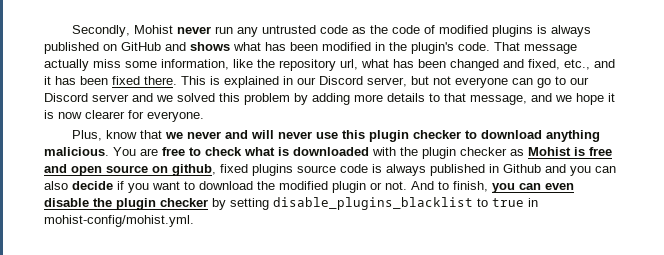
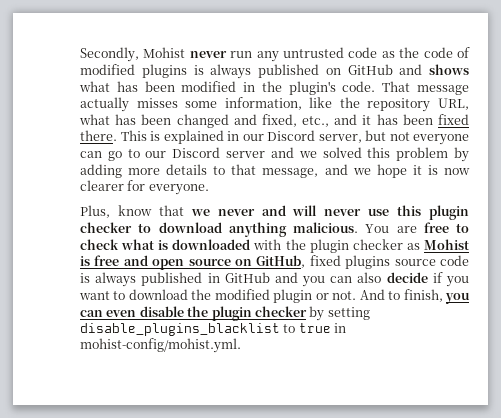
[93,59,121,68] miss -> [136,98,178,108] misses
[340,59,358,70] url, -> [438,98,469,110] URL,
[172,164,216,176] github, -> [256,255,306,268] GitHub,
[503,164,541,173] Github -> [224,272,270,283] GitHub

